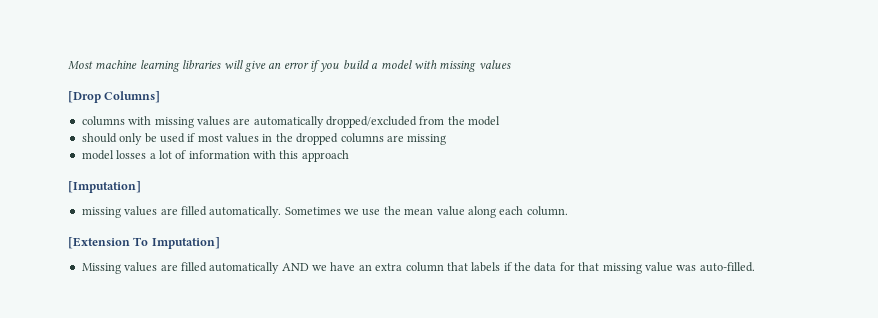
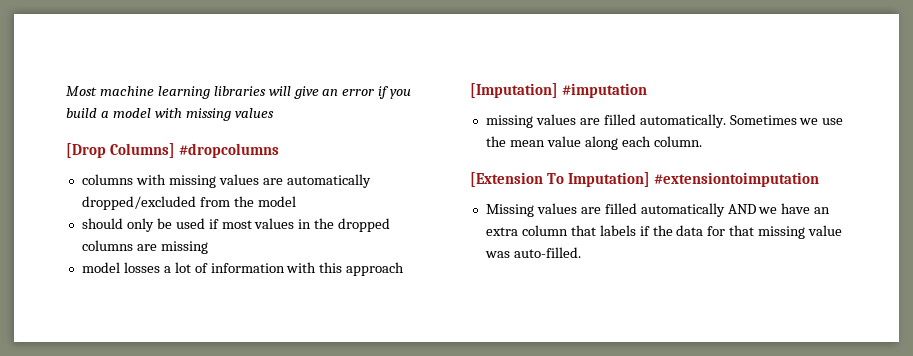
(161, 97) none -> [178,143,279,158] #dropcolumns
(141, 187) none -> [561,83,647,98] #imputation
(220, 243) none -> [653,172,819,187] #extensiontoimputation

